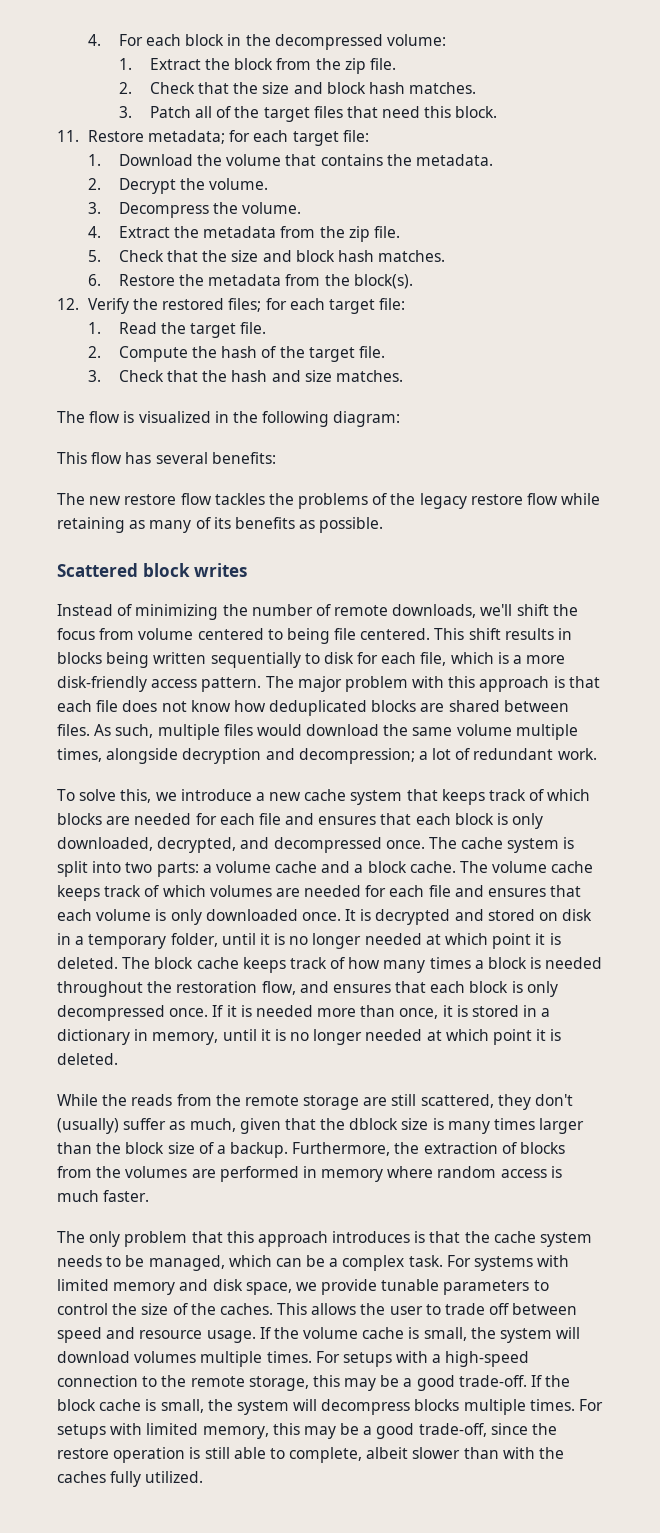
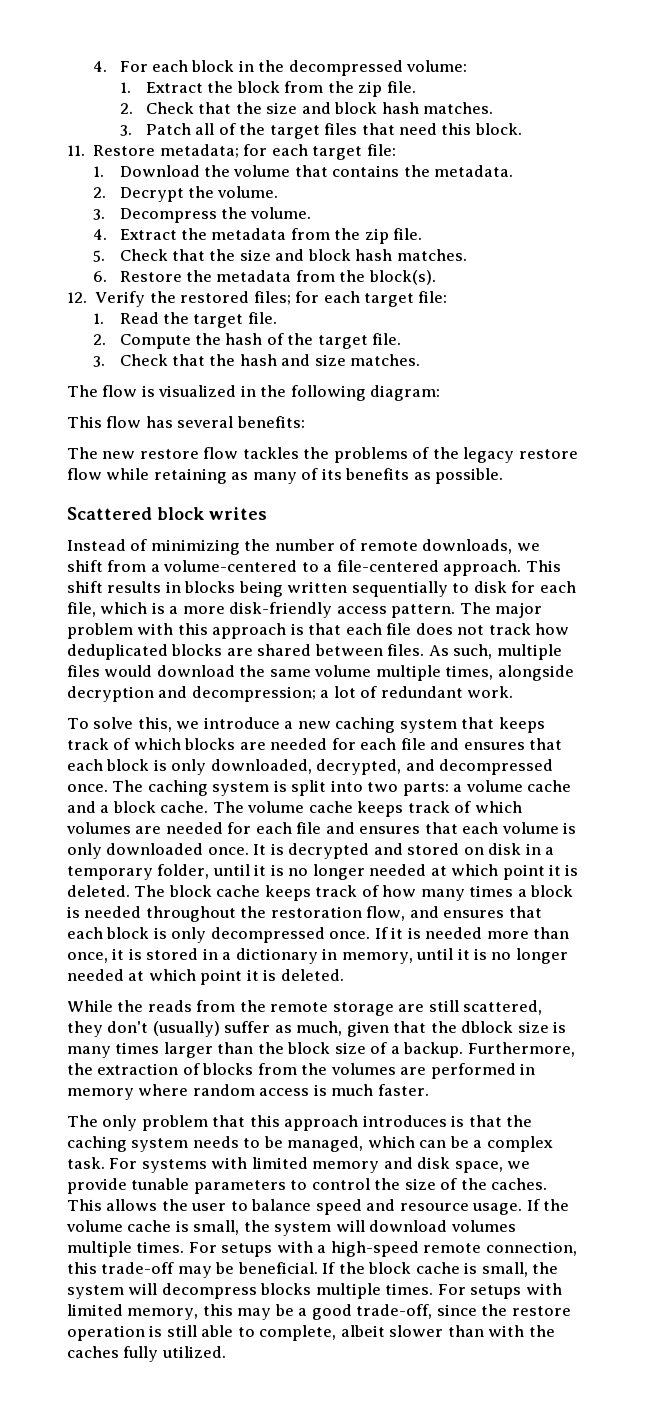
[480,604,578,616] [57,628,431,644] we'll shift the focus from volume centered to being file centered. -> [516,543,540,551] [67,560,522,576] we shift from a volume-centered to a file-centered approach.
[190,700,231,712] know -> [488,623,531,635] track
[304,789,347,801] cache -> [335,717,396,733] caching
[461,837,504,849] cache -> [147,780,208,796] caching
[493,1231,536,1243] cache -> [67,1136,127,1152] caching
[445,1303,578,1315] trade off between -> [251,1199,312,1211] balance
[57,1375,527,1391] connection to the remote storage, this may be a good trade-off. -> [423,1241,577,1256] [67,1262,318,1278] remote connection, this trade-off may be beneficial.

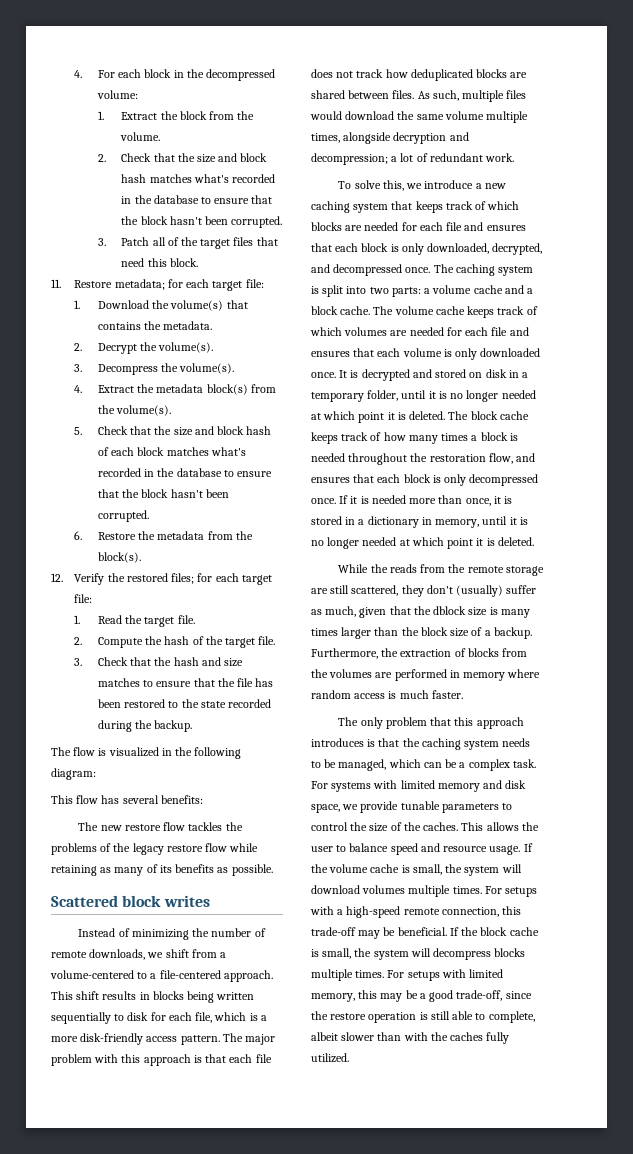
[358,81,416,97] zip file. -> [120,132,161,141] volume.
[422,102,493,114] matches. -> [149,174,275,183] [121,195,273,204] [121,216,283,228] matches what's recorded in the database to ensure that the block hasn't been corrupted.
[233,165,291,177] volume -> [170,300,224,311] volume(s)
[217,186,279,198] volume. -> [158,342,214,353] volume(s).
[250,207,312,219] volume. -> [179,363,235,374] volume(s).
[290,228,423,244] from the zip file. -> [206,384,276,395] [97,405,172,416] block(s) from the volume(s).
[396,249,467,261] matches. -> [97,447,246,456] [97,468,273,477] [97,489,229,498] [97,510,149,522] of each block matches what's recorded in the database to ensure that the block hasn't been corrupted.
[350,354,421,366] matches. -> [97,678,274,687] [97,699,272,708] [97,720,193,732] matches to ensure that the file has been restored to the state recorded during the backup.

